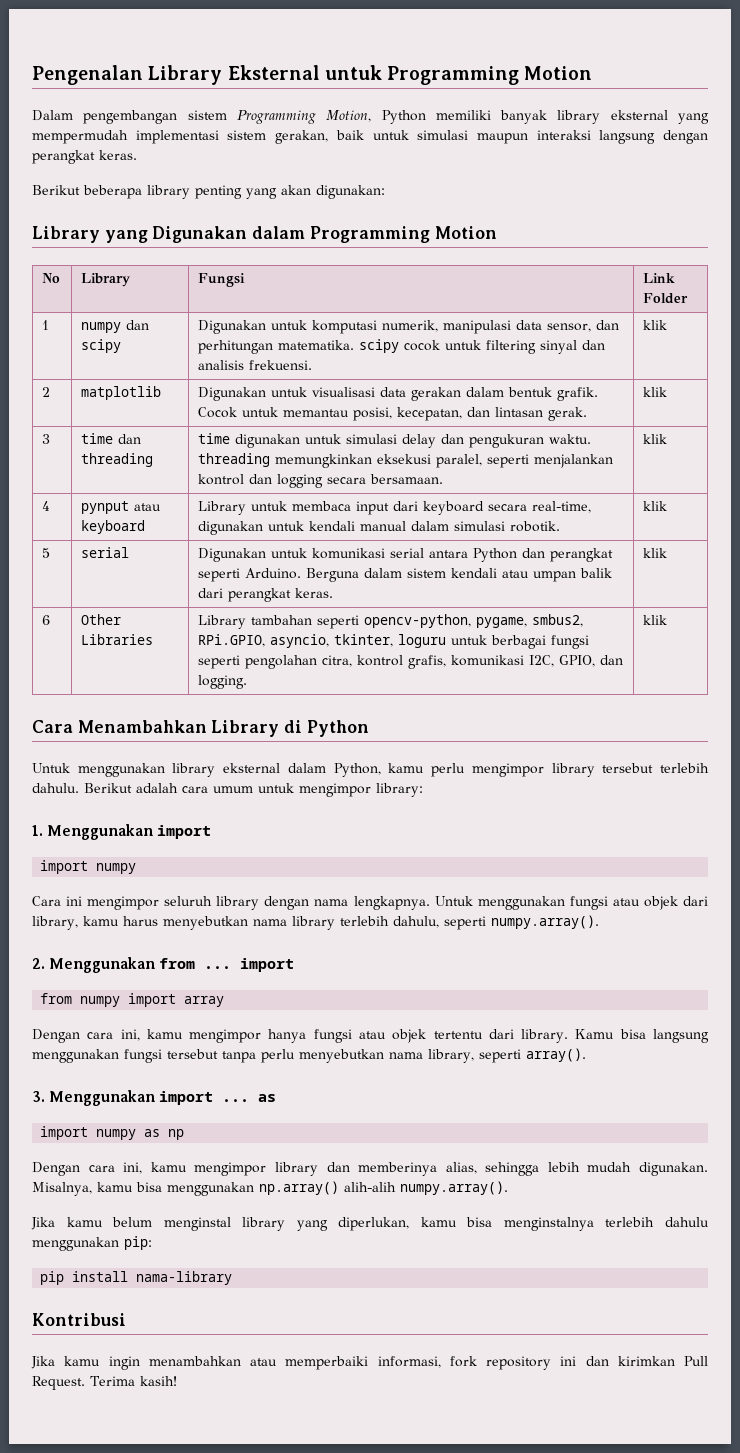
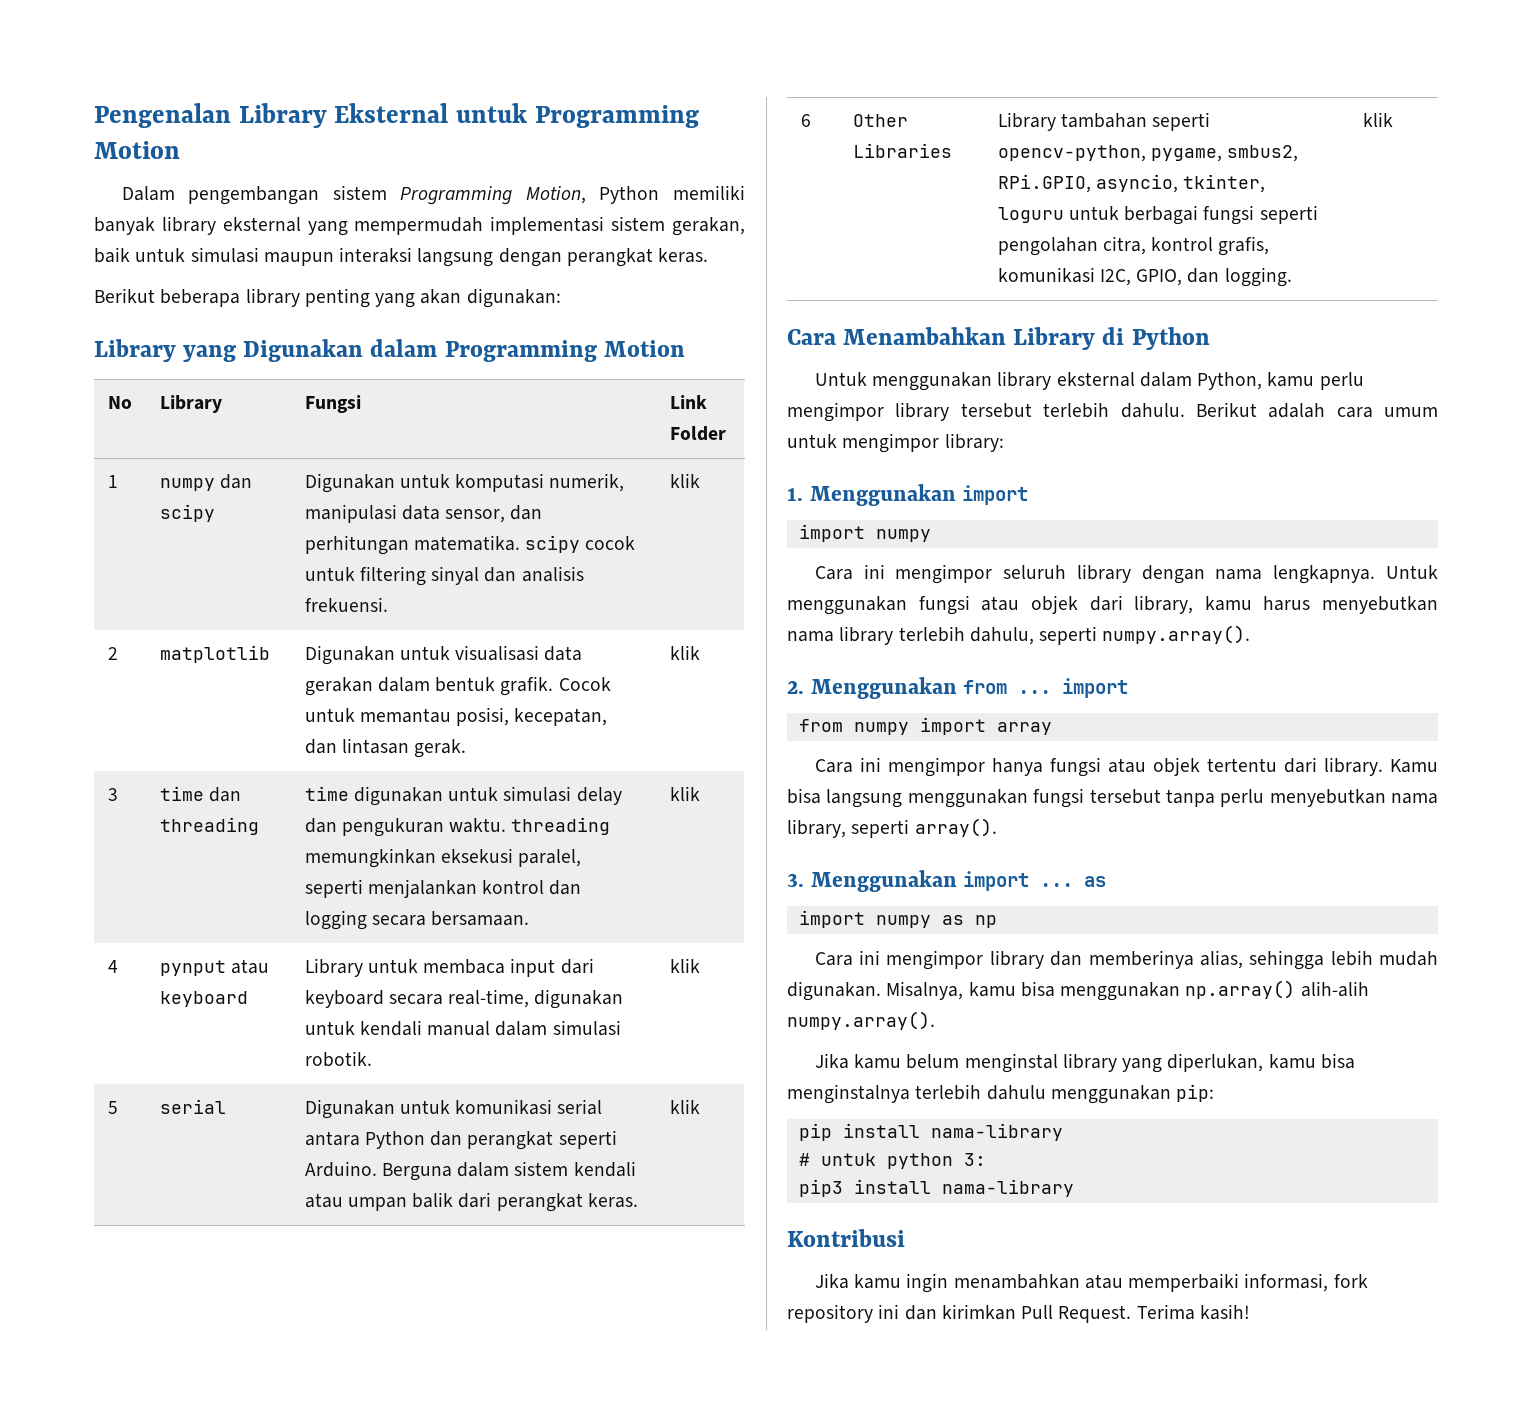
[32,1029,183,1043] Dengan cara ini, kamu -> [814,757,881,773] Cara ini
[32,1162,187,1176] Dengan cara ini, kamu -> [814,950,881,966] Cara ini
(233, 1278) none -> [798,1153,986,1169] [798,1179,1074,1197] // # untuk python 3: // pip3 install nama-library

